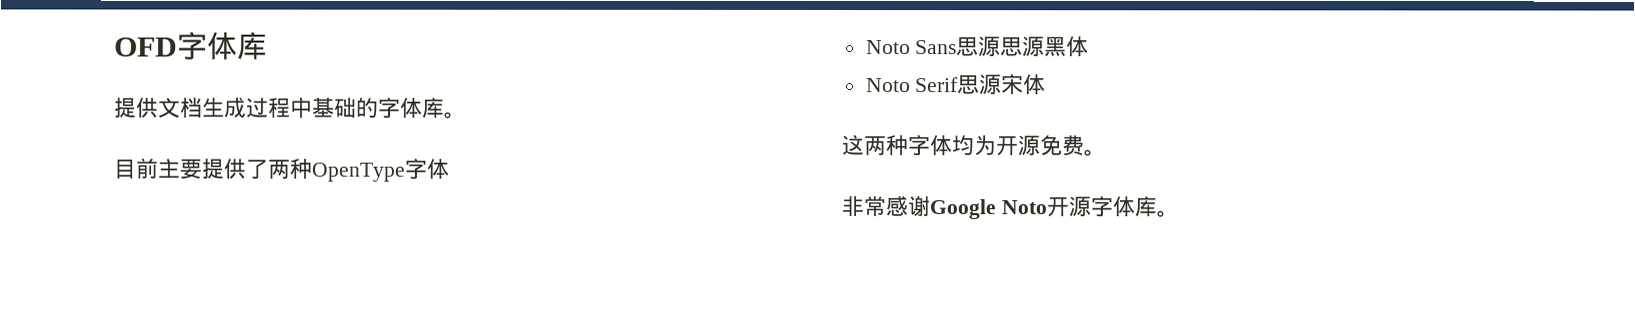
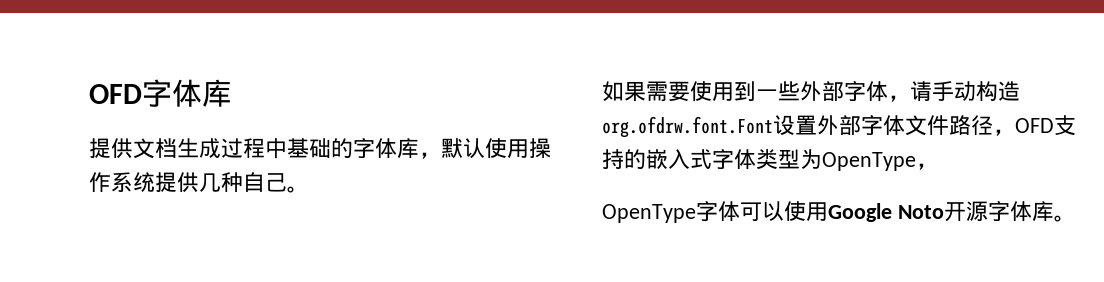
[444,111,467,119] [113,157,450,182] [865,36,1090,58] [865,74,1047,96] [842,135,1107,157] [841,196,930,218] 。 // 目前主要提供了两种OpenType字体 // Noto Sans思源思源黑体 // Noto Serif思源宋体 // 这两种字体均为开源免费。 // 非常感谢 -> [419,138,551,159] [89,172,309,193] [602,81,1020,102] [602,115,1076,138] [602,149,938,171] [602,201,828,223] ，默认使用操作系统提供几种自己。 // 如果需要使用到一些外部字体，请手动构造org.ofdrw.font.Font设置外部字体文件路径，OFD支持的嵌入式字体类型为OpenType， // OpenType字体可以使用

